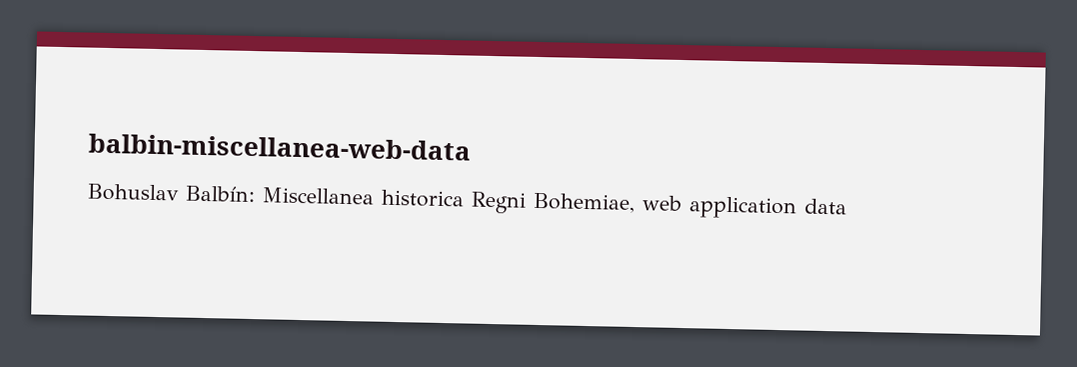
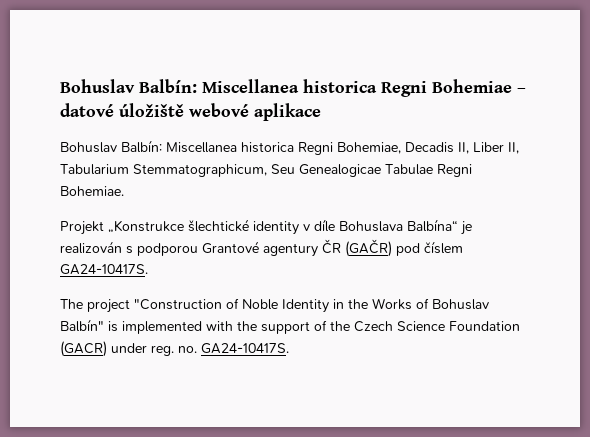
[88,133,471,161] balbin-miscellanea-web-data -> [60,79,526,97] [60,103,321,121] Bohuslav Balbín: Miscellanea historica Regni Bohemiae – datové úložiště webové aplikace
[642,195,847,220] web application data -> [405,142,519,154] [60,164,472,177] [60,186,124,196] [60,219,472,235] [60,239,463,257] [60,264,148,275] [60,298,489,313] [60,319,520,334] [60,341,289,357] Decadis II, Liber II, Tabularium Stemmatographicum, Seu Genealogicae Tabulae Regni Bohemiae. // Projekt „Konstrukce šlechtické identity v díle Bohuslava Balbína“ je realizován s podporou Grantové agentury ČR (GAČR) pod číslem GA24-10417S. // The project "Construction of Noble Identity in the Works of Bohuslav Balbín" is implemented with the support of the Czech Science Foundation (GACR) under reg. no. GA24-10417S.

